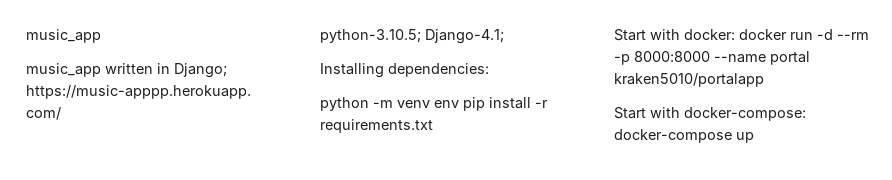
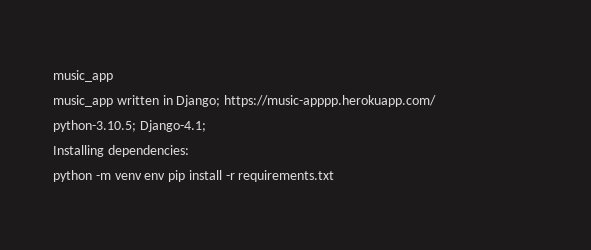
[614,29,869,41] [614,51,810,65] [614,73,764,87] [614,107,806,121] [614,129,754,143] // Start with docker: docker run -d --rm -p 8000:8000 --name portal kraken5010/portalapp // Start with docker-compose: docker-compose up -> (335, 176) none

